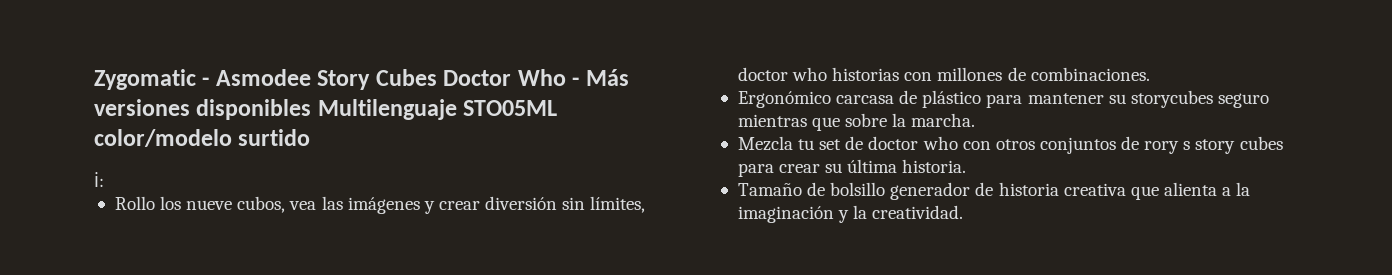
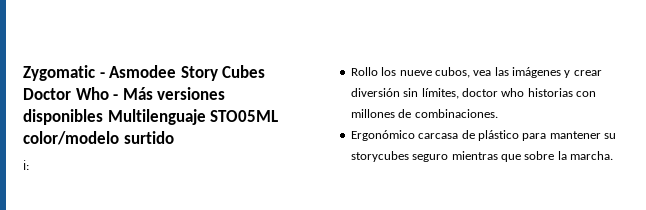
[737,136,1283,154] [737,159,967,177] [737,182,1251,200] [737,205,964,223] // Mezcla tu set de doctor who con otros conjuntos de rory s story cubes para crear su última historia. // Tamaño de bolsillo generador de historia creativa que alienta a la imaginación y la creatividad. -> (613, 155) none

